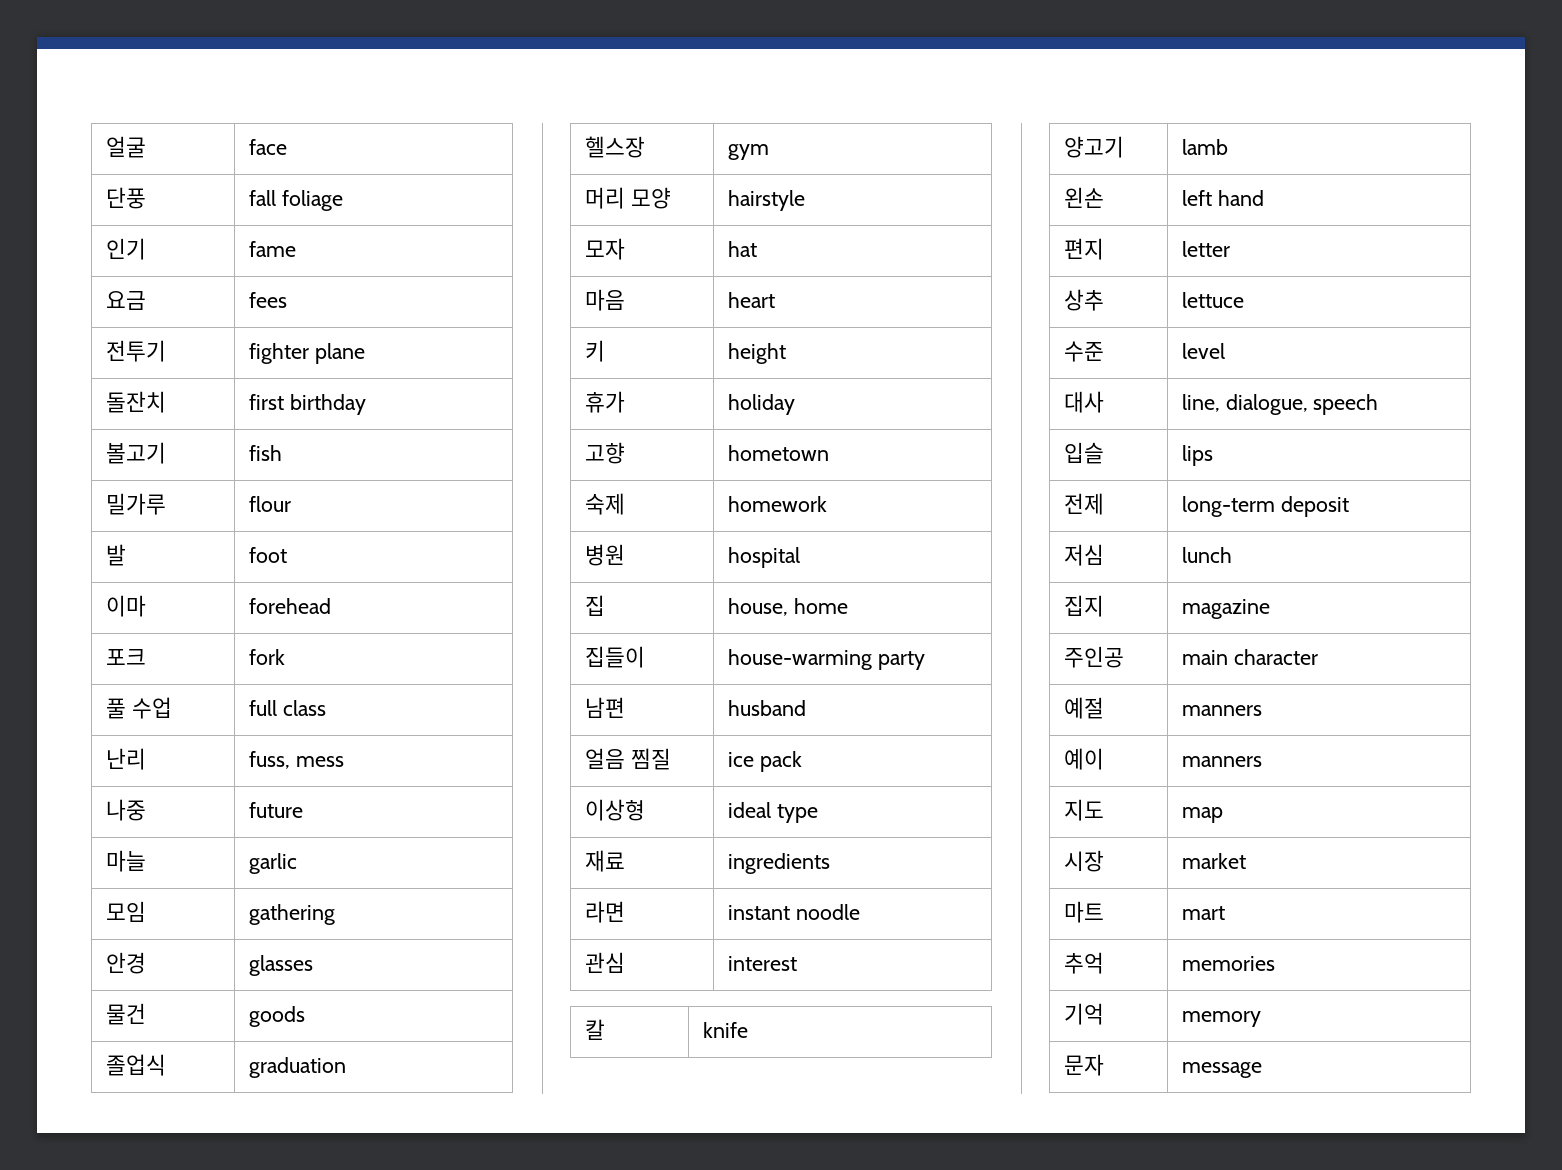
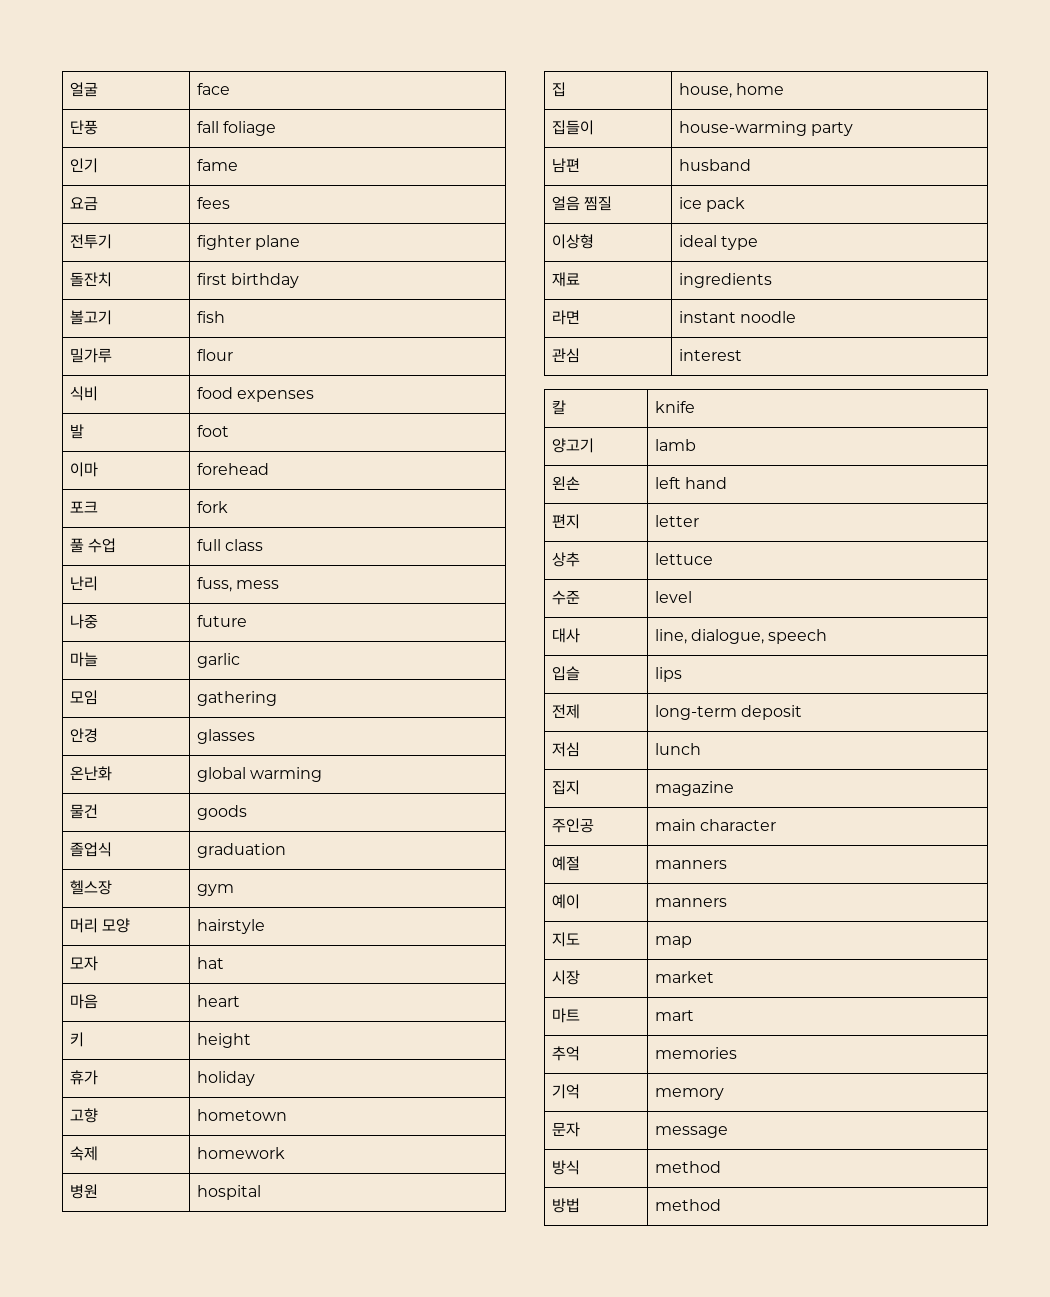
(291, 504) none -> [69,386,98,401] [196,387,314,402] // 식비 | food expenses
(313, 965) none -> [69,766,112,781] [196,767,322,782] // 온난화 | global warming
(1262, 1070) none -> [551,1160,580,1175] [654,1161,721,1173] [551,1198,580,1213] [654,1199,721,1211] // 방식 | method // 방법 | method

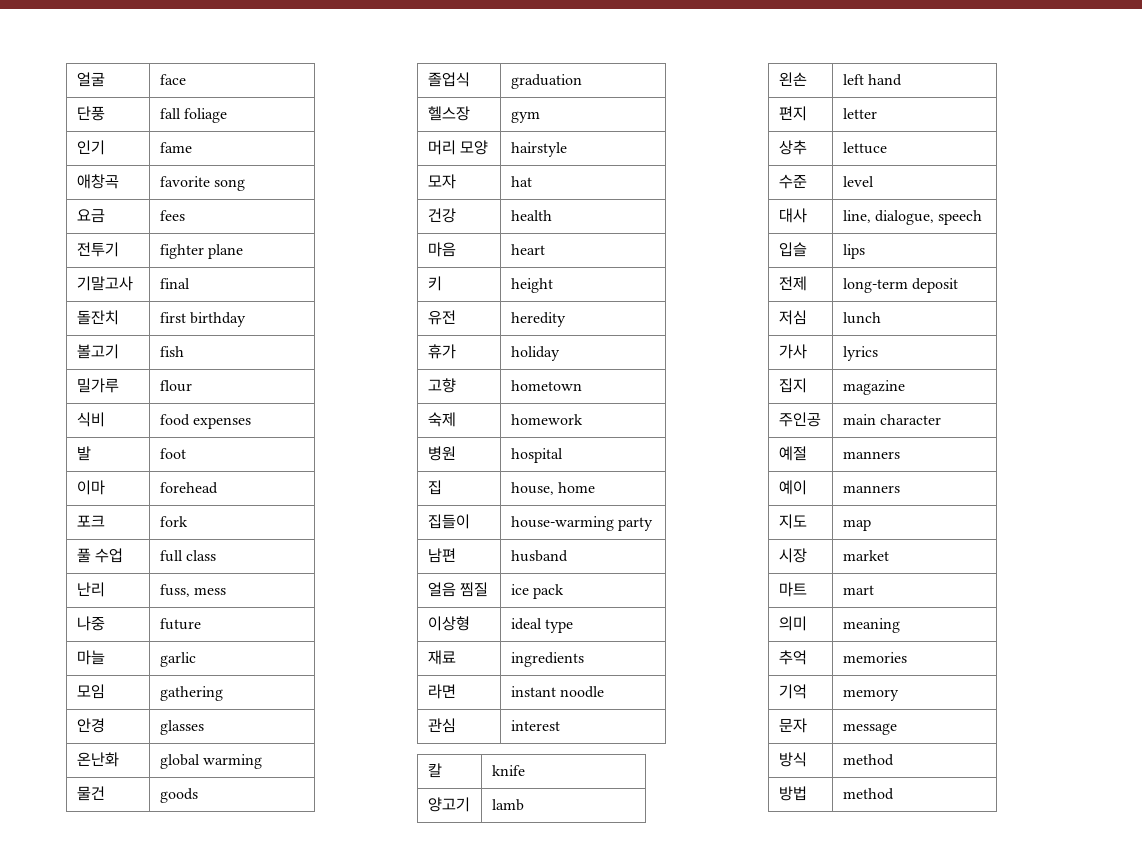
(238, 165) none -> [76,174,119,189] [159,176,245,191] // 애창곡 | favorite song
(300, 242) none -> [76,276,133,291] [159,278,190,289] // 기말고사 | final
(224, 963) none -> [427,208,456,223] [510,210,552,221] // 건강 | health
(251, 1040) none -> [427,310,456,325] [510,312,566,327] // 유전 | heredity
(701, 749) none -> [778,344,807,359] [842,346,878,361] // 가사 | lyrics
(694, 1015) none -> [778,616,807,631] [842,618,900,633] // 의미 | meaning

